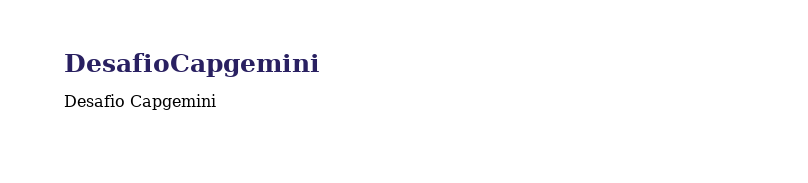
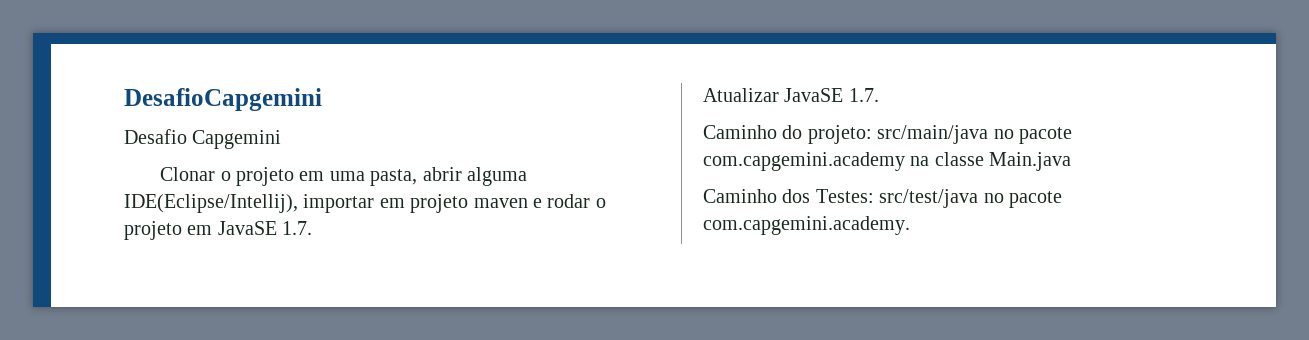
(216, 102) none -> [160,167,527,186] [124,194,606,213] [124,221,313,240] [703,88,879,102] [703,125,1072,144] [703,152,1072,171] [703,189,1062,208] [703,216,910,235] // Clonar o projeto em uma pasta, abrir alguma IDE(Eclipse/Intellij), importar em projeto maven e rodar o projeto em JavaSE 1.7. // Atualizar JavaSE 1.7. // Caminho do projeto: src/main/java no pacote com.capgemini.academy na classe Main.java // Caminho dos Testes: src/test/java no pacote com.capgemini.academy.

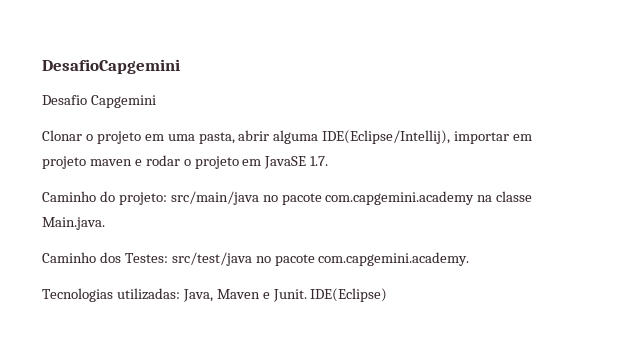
[703,88,879,102] // Atualizar JavaSE 1.7. -> (329, 161) none
[989,152,1072,171] Main.java -> [42,217,105,230] Main.java.
(910, 225) none -> [42,288,388,302] // Tecnologias utilizadas: Java, Maven e Junit. IDE(Eclipse)

